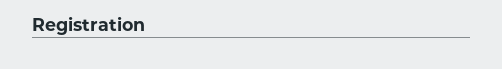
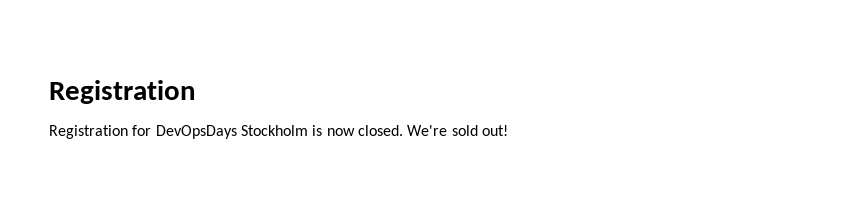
[32,16,145,35] Registration -> [49,80,196,104] [49,125,508,139] Registration // Registration for DevOpsDays Stockholm is now closed. We're sold out!

